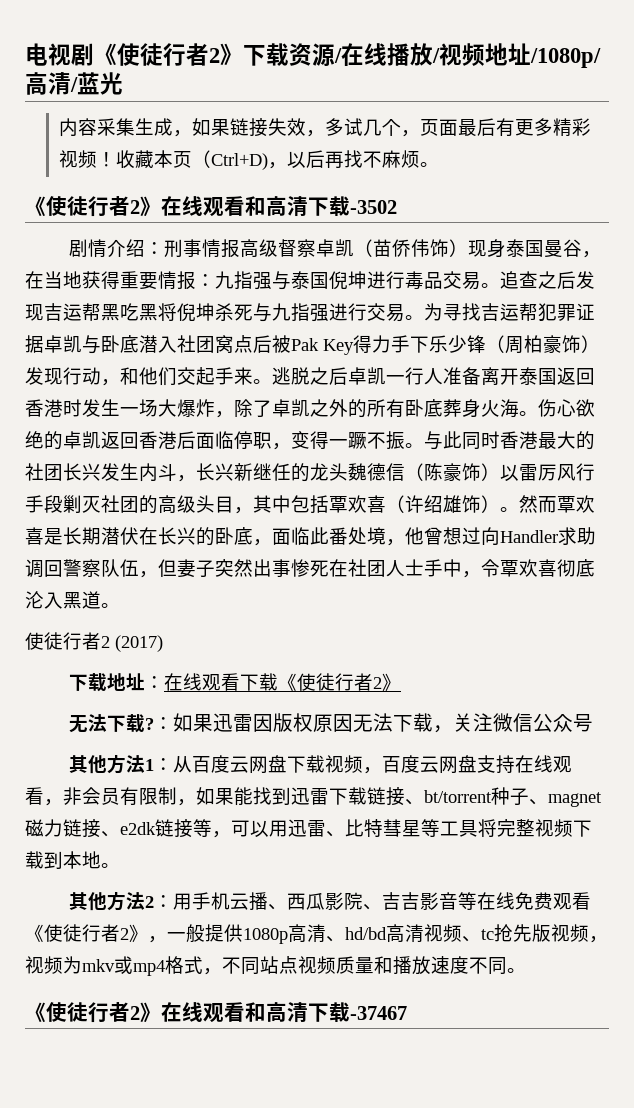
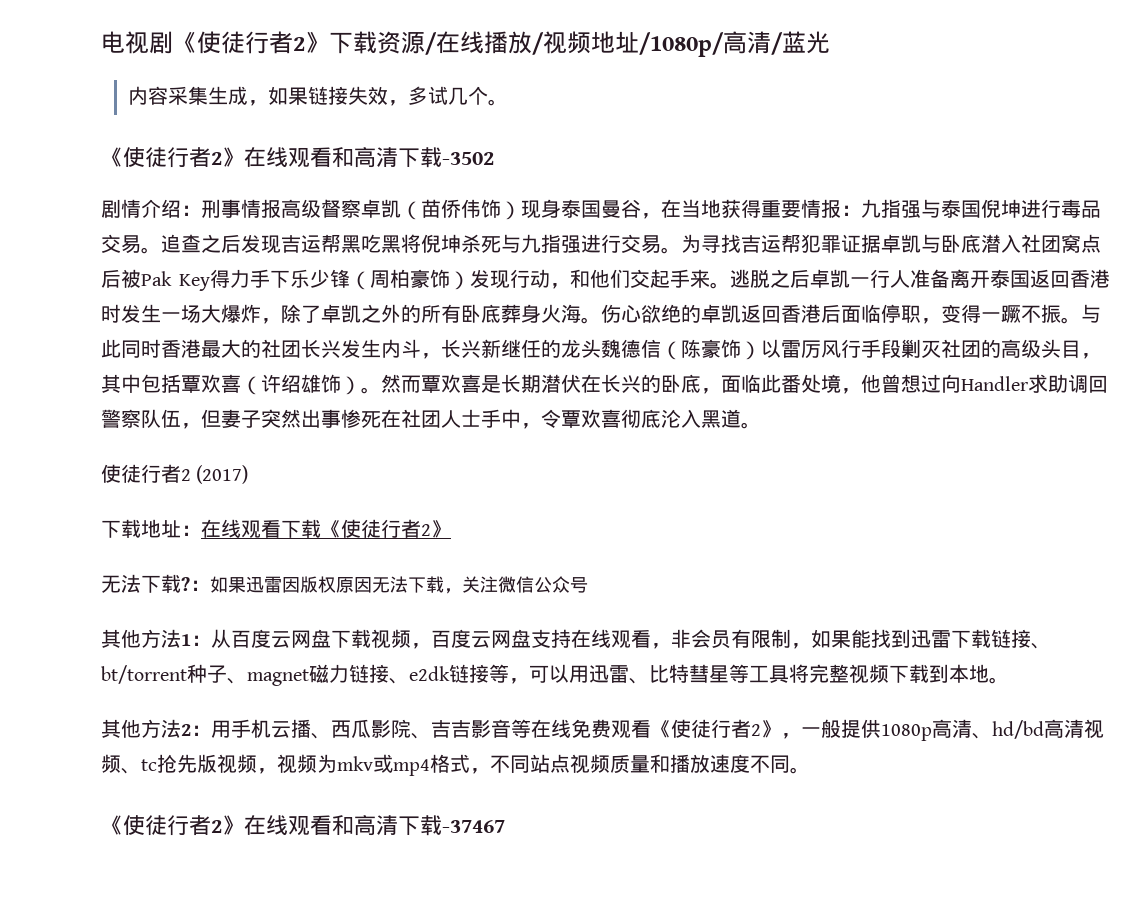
[400,118,591,137] [58,150,420,170] ，页面最后有更多精彩视频！收藏本页（Ctrl+D)，以后再找不麻烦 -> (488, 95) none

